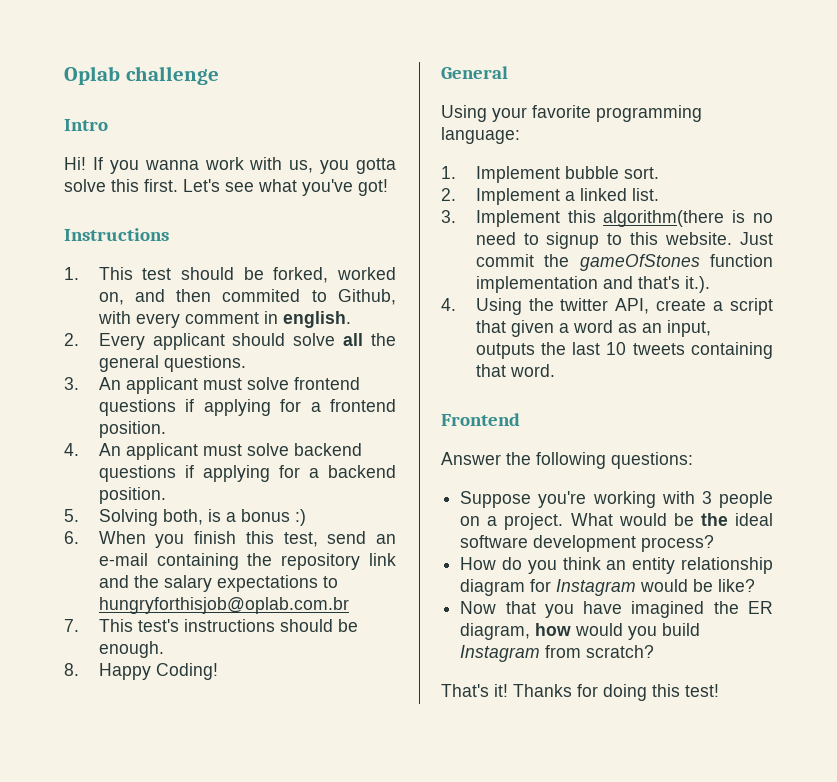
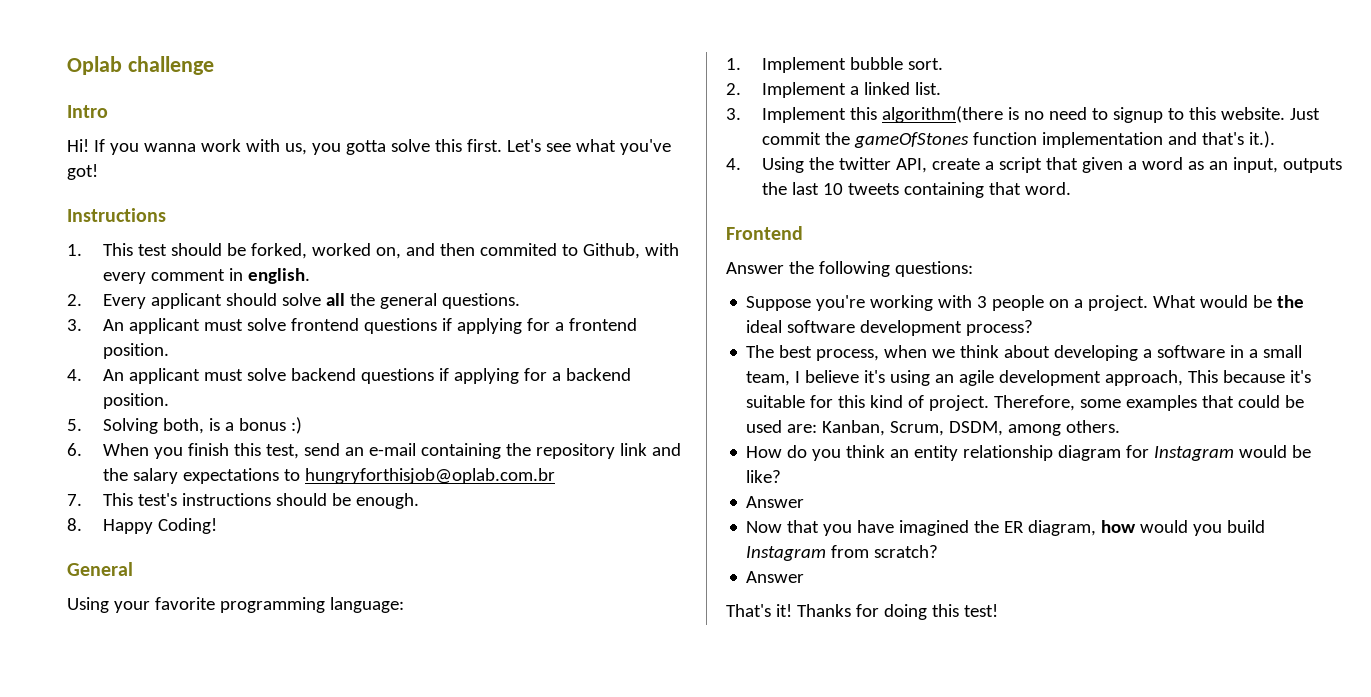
(715, 543) none -> [746,345,1303,361] [746,370,1312,386] [746,395,1305,411] [746,420,1121,436] // The best process, when we think about developing a software in a small team, I believe it's using an agile development approach, This because it's suitable for this kind of project. Therefore, some examples that could be used are: Kanban, Scrum, DSDM, among others.
(756, 585) none -> [746,496,805,508] // Answer
(655, 651) none -> [746,571,805,583] // Answer

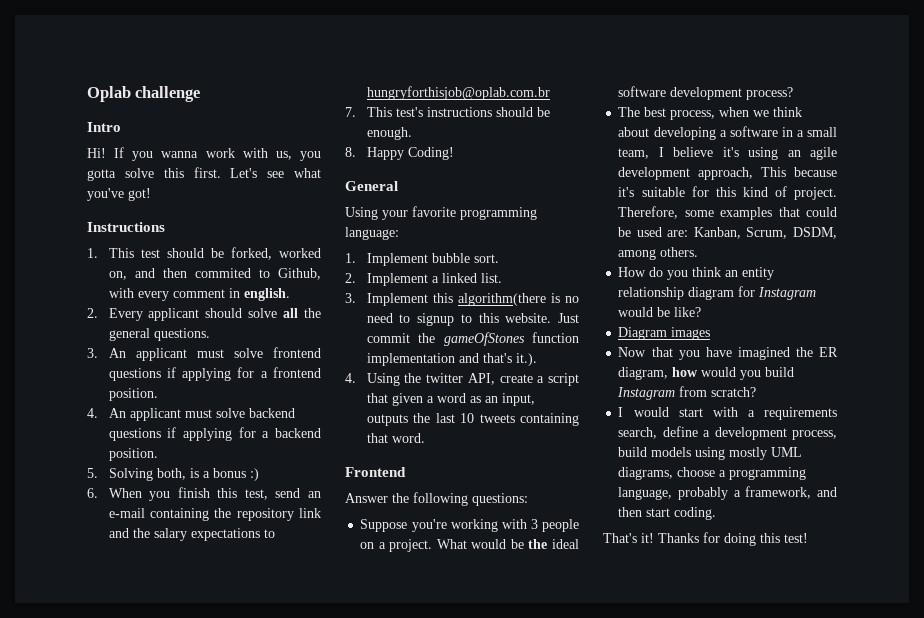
[746,496,805,508] Answer -> [618,327,711,340] Diagram images
[746,571,805,583] Answer -> [618,407,837,420] [618,426,837,440] [618,447,803,460] [618,467,807,480] [618,486,837,500] [618,507,717,520] I would start with a requirements search, define a development process, build models using mostly UML diagrams, choose a programming language, probably a framework, and then start coding.

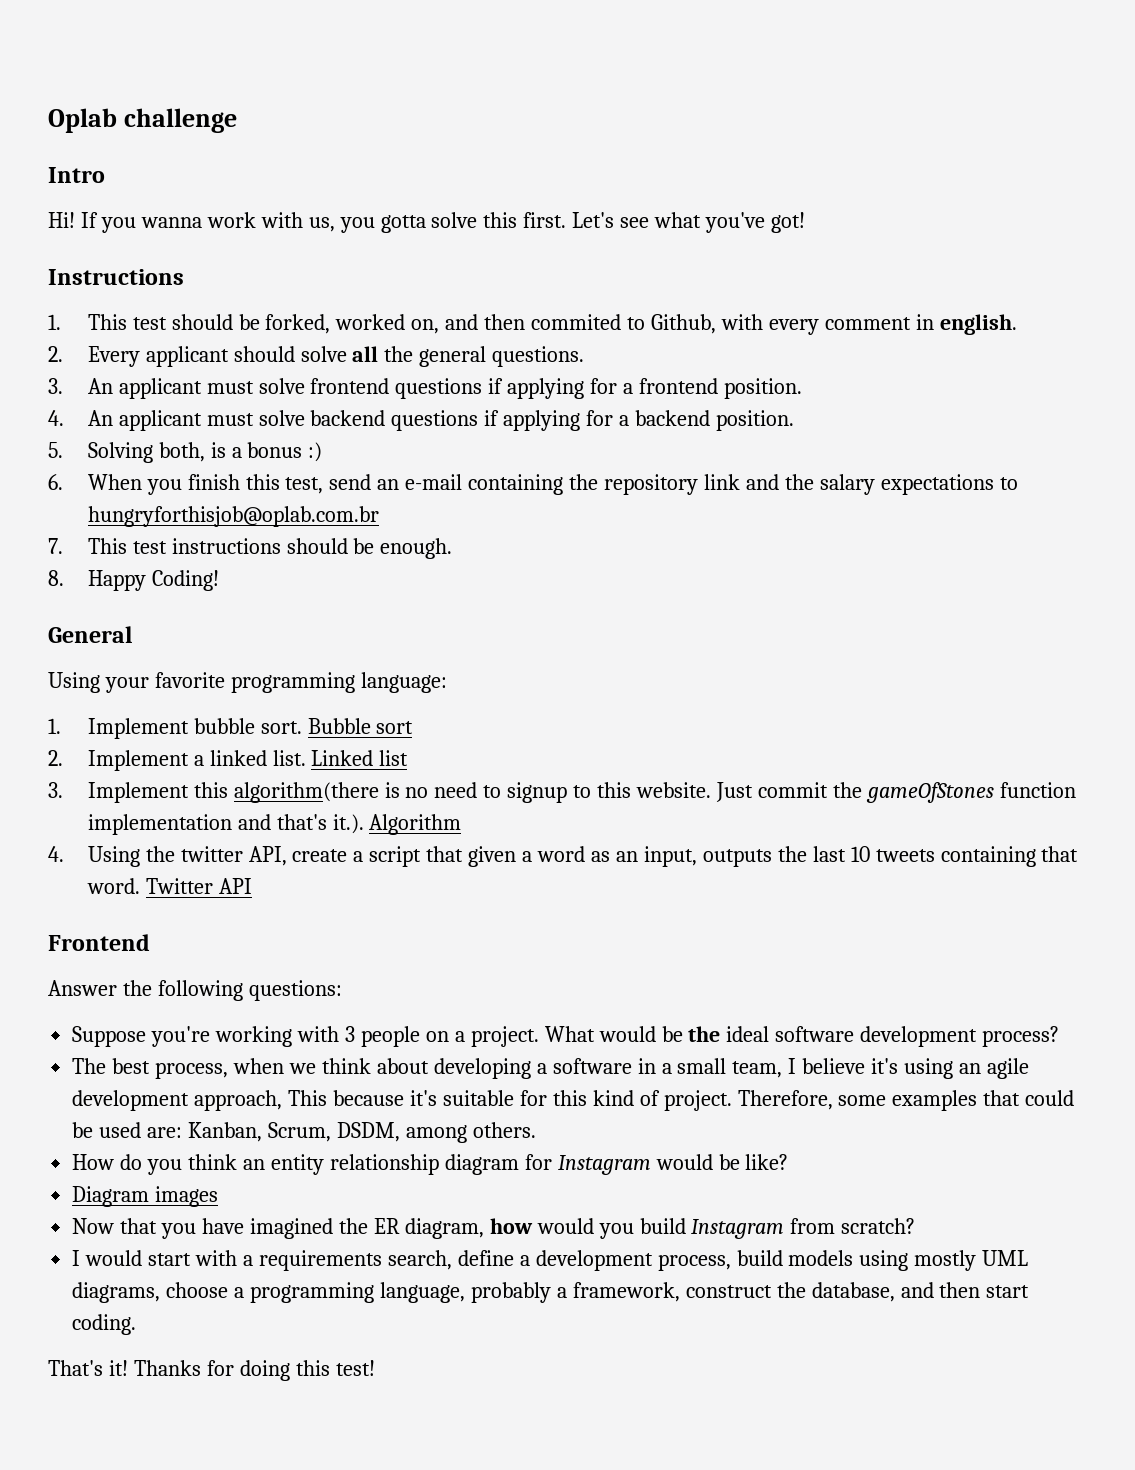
[395,107,423,117] test's -> [132,541,167,554] test
(499, 258) none -> [307,718,414,734] Bubble sort
(502, 278) none -> [311,750,409,766] Linked list
(537, 359) none -> [369,814,462,835] Algorithm
(425, 438) none -> [145,878,252,894] Twitter API
(812, 492) none -> [685,1282,895,1302] construct the database,

